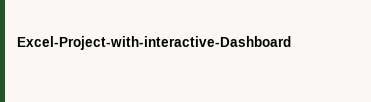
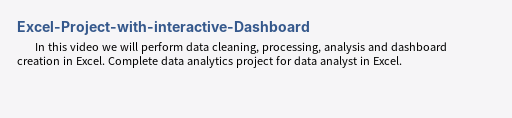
(291, 43) none -> [35,42,448,54] [17,56,402,68] // In this video we will perform data cleaning, processing, analysis and dashboard creation in Excel. Complete data analytics project for data analyst in Excel.

